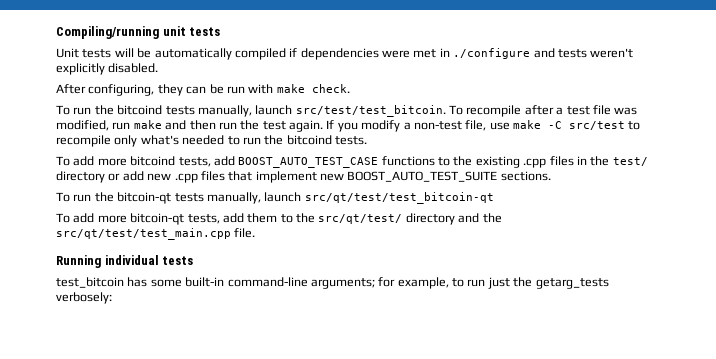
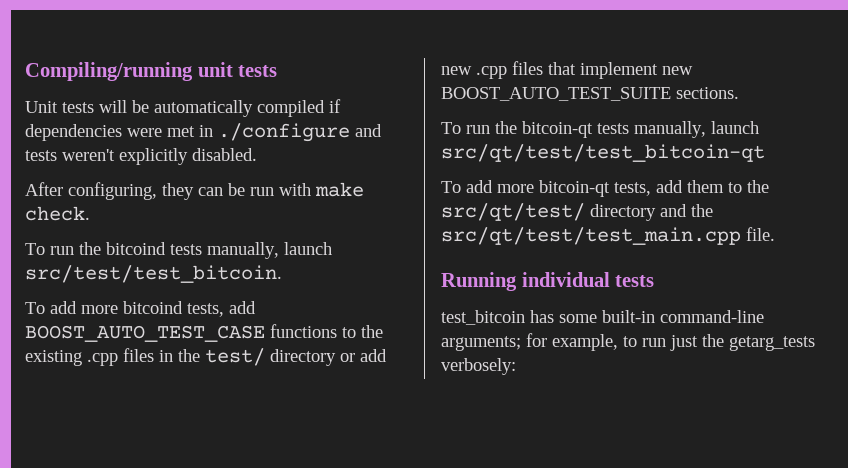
[449,105,638,117] [56,120,641,132] [56,135,367,147] To recompile after a test file was modified, run make and then run the test again. If you modify a non-test file, use make -C src/test to recompile only what's needed to run the bitcoind tests. -> (282, 274) none

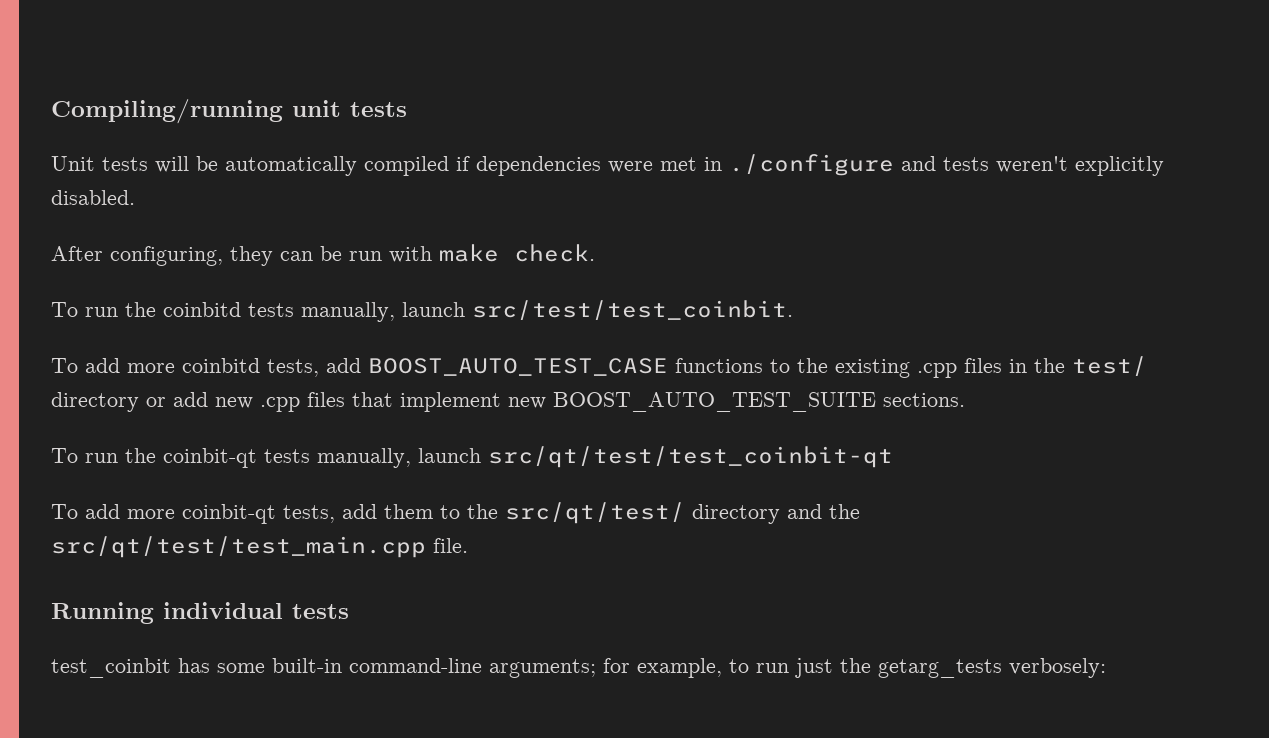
[106,242,332,259] [25,265,282,283] [25,301,183,314] bitcoind tests manually, launch src/test/test_bitcoin. // To add more bitcoind -> [163,300,793,322] [51,358,260,373] coinbitd tests manually, launch src/test/test_coinbit. // To add more coinbitd
[522,121,759,138] [441,144,765,162] [441,180,610,197] bitcoin-qt tests manually, launch src/qt/test/test_bitcoin-qt // To add more bitcoin-qt -> [163,446,893,468] [51,504,276,524] coinbit-qt tests manually, launch src/qt/test/test_coinbit-qt // To add more coinbit-qt
[441,310,525,325] test_bitcoin -> [51,658,171,678] test_coinbit

